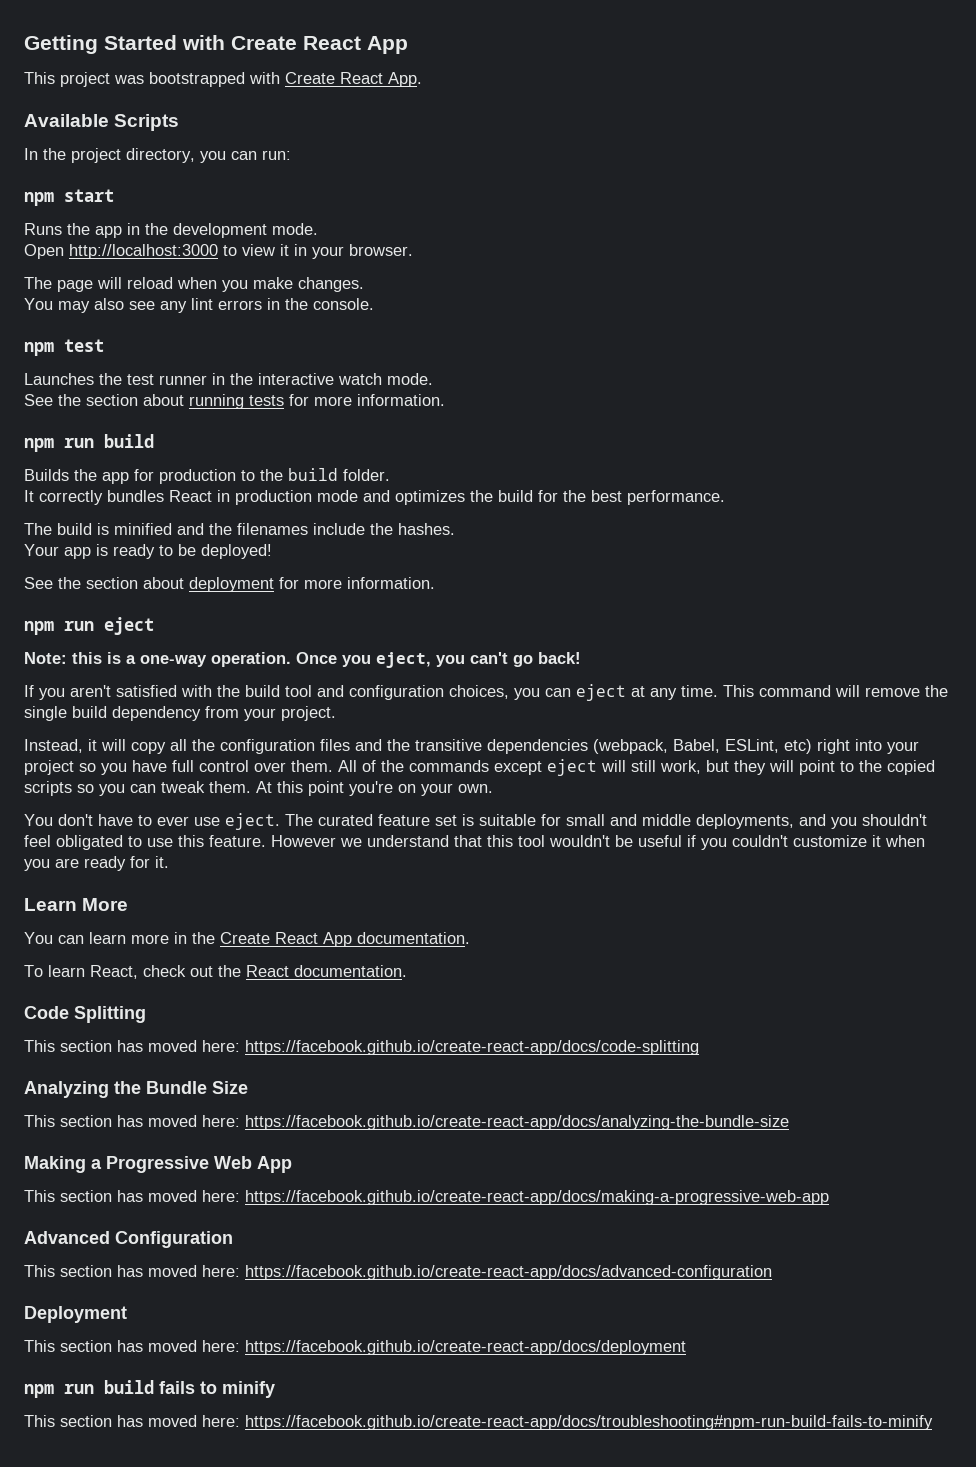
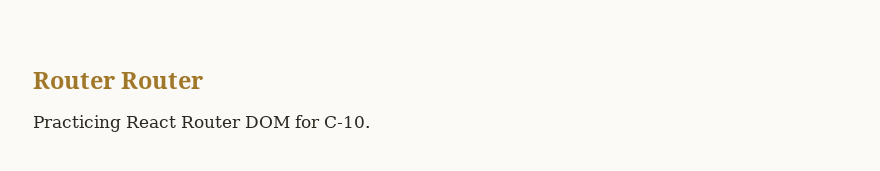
[24,35,408,54] [24,72,422,87] [24,114,180,131] [24,148,291,163] [24,189,114,206] [24,223,318,238] [24,244,413,259] [24,277,364,292] [24,298,374,313] [24,339,104,356] [24,373,433,385] [24,394,445,409] [24,434,154,452] [24,468,390,484] [24,490,725,505] [24,523,455,535] [24,544,272,559] [24,577,435,592] [24,617,154,635] [24,652,581,668] [24,684,948,701] [24,706,336,721] [24,739,919,754] [24,759,935,776] [24,781,493,796] [24,813,927,830] [24,835,925,850] [24,856,169,871] [24,898,129,911] [24,932,470,947] [24,965,407,979] [24,1006,146,1023] [24,1040,699,1055] [24,1081,248,1098] [24,1115,789,1130] [24,1156,292,1173] [24,1190,829,1205] [24,1231,233,1248] [24,1265,772,1280] [24,1306,127,1323] [24,1340,686,1355] [24,1380,275,1398] [24,1415,933,1430] Getting Started with Create React App // This project was bootstrapped with Create React App. // Available Scripts // In the project directory, you can run: // npm start // Runs the app in the development mode. // Open http://localhost:3000 to view it in your browser. // The page will reload when you make changes. // You may also see any lint errors in the console. // npm test // Launches the test runner in the interactive watch mode. // See the section about running tests for more information. // npm run build // Builds the app for production to the build folder. // It correctly bundles React in production mode and optimizes the build for the best performance. // The build is minified and the filenames include the hashes. // Your app is ready to be deployed! // See the section about deployment for more information. // npm run eject // Note: this is a one-way operation. Once you eject, you can't go back! // If you aren't satisfied with the build tool and configuration choices, you can eject at any time. This command will remove the single build dependency from your project. // Instead, it will copy all the configuration files and the transitive dependencies (webpack, Babel, ESLint, etc) right into your project so you have full control over them. All of the commands except eject will still work, but they will point to the copied scripts so you can tweak them. At this point you're on your own. // You don't have to ever use eject. The curated feature set is suitable for small and middle deployments, and you shouldn't feel obligated to use this feature. However we understand that this tool wouldn't be useful if you couldn't customize it when you are ready for it. // Learn More // You can learn more in the Create React App documentation. // To learn React, check out the React documentation. // Code Splitting // This section has moved here: https://facebook.github.io/create-react-app/docs/code-splitting // Analyzing the Bundle Size // This section has moved here: https://facebook.github.io/create-react-app/docs/analyzing-the-bundle-size // Making a Progressive Web App // This section has moved here: https://facebook.github.io/create-react-app/docs/making-a-progressive-web-app // Advanced Configuration // This section has moved here: https://facebook.github.io/create-react-app/docs/advanced-configuration // Deployment // This section has moved here: https://facebook.github.io/create-react-app/docs/deployment // npm run build fails to minify // This section has moved here: https://facebook.github.io/create-react-app/docs/troubleshooting#npm-run-build-fails-to-minify -> [33,72,204,89] [33,115,370,132] Router Router // Practicing React Router DOM for C-10.

